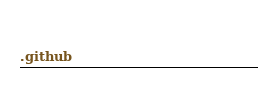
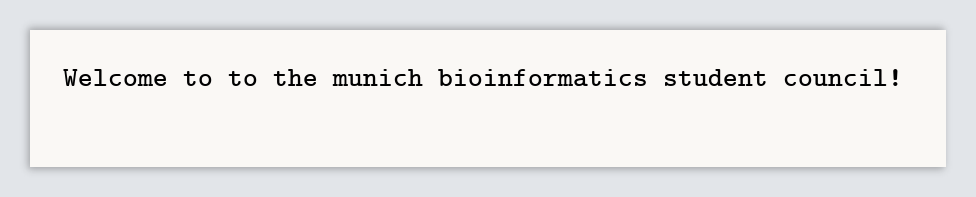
[20,51,72,64] .github -> [63,69,903,87] Welcome to to the munich bioinformatics student council!

